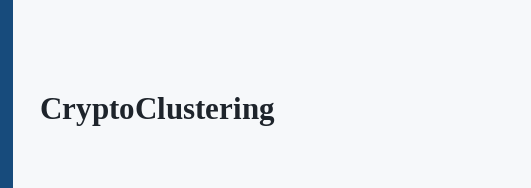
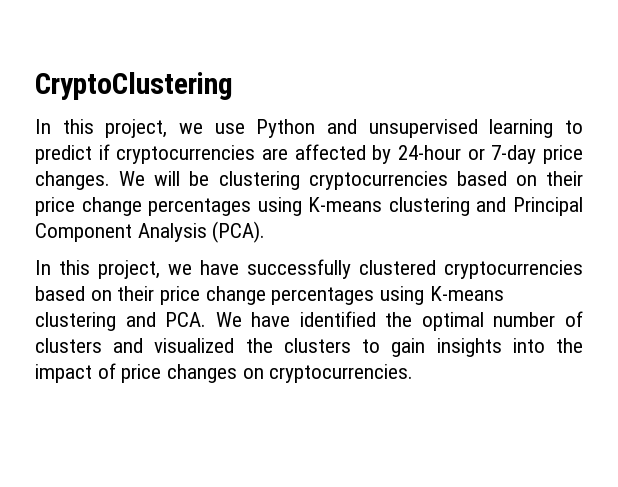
(275, 111) none -> [35,119,583,138] [35,144,584,164] [35,171,583,190] [35,197,583,216] [35,221,266,243] [35,259,583,279] [35,286,504,305] [35,311,583,331] [35,338,583,357] [35,363,414,383] // In this project, we use Python and unsupervised learning to predict if cryptocurrencies are affected by 24-hour or 7-day price changes. We will be clustering cryptocurrencies based on their price change percentages using K-means clustering and Principal Component Analysis (PCA). // In this project, we have successfully clustered cryptocurrencies based on their price change percentages using K-means clustering and PCA. We have identified the optimal number of clusters and visualized the clusters to gain insights into the impact of price changes on cryptocurrencies.

